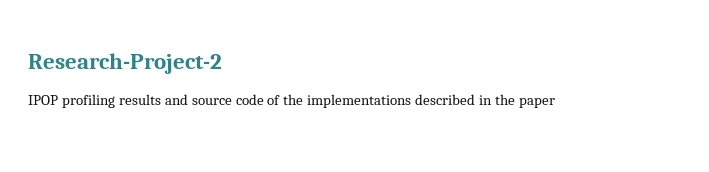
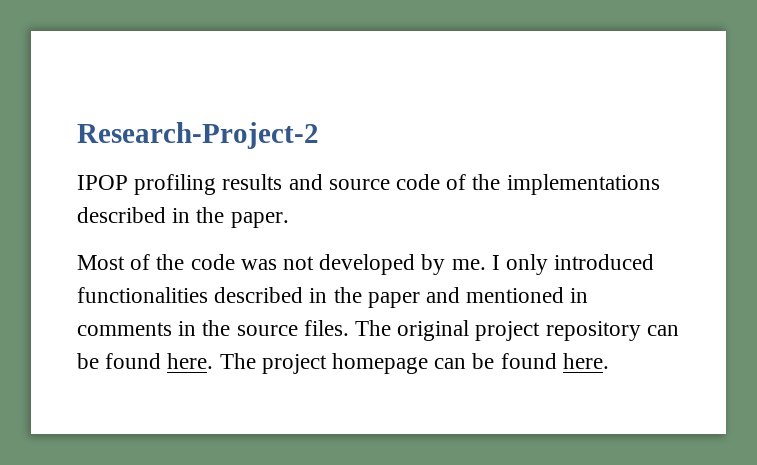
[518,98,555,108] paper -> [230,212,289,228] [77,254,655,275] [77,287,589,308] [77,320,679,341] [77,353,609,374] paper. // Most of the code was not developed by me. I only introduced functionalities described in the paper and mentioned in comments in the source files. The original project repository can be found here. The project homepage can be found here.

